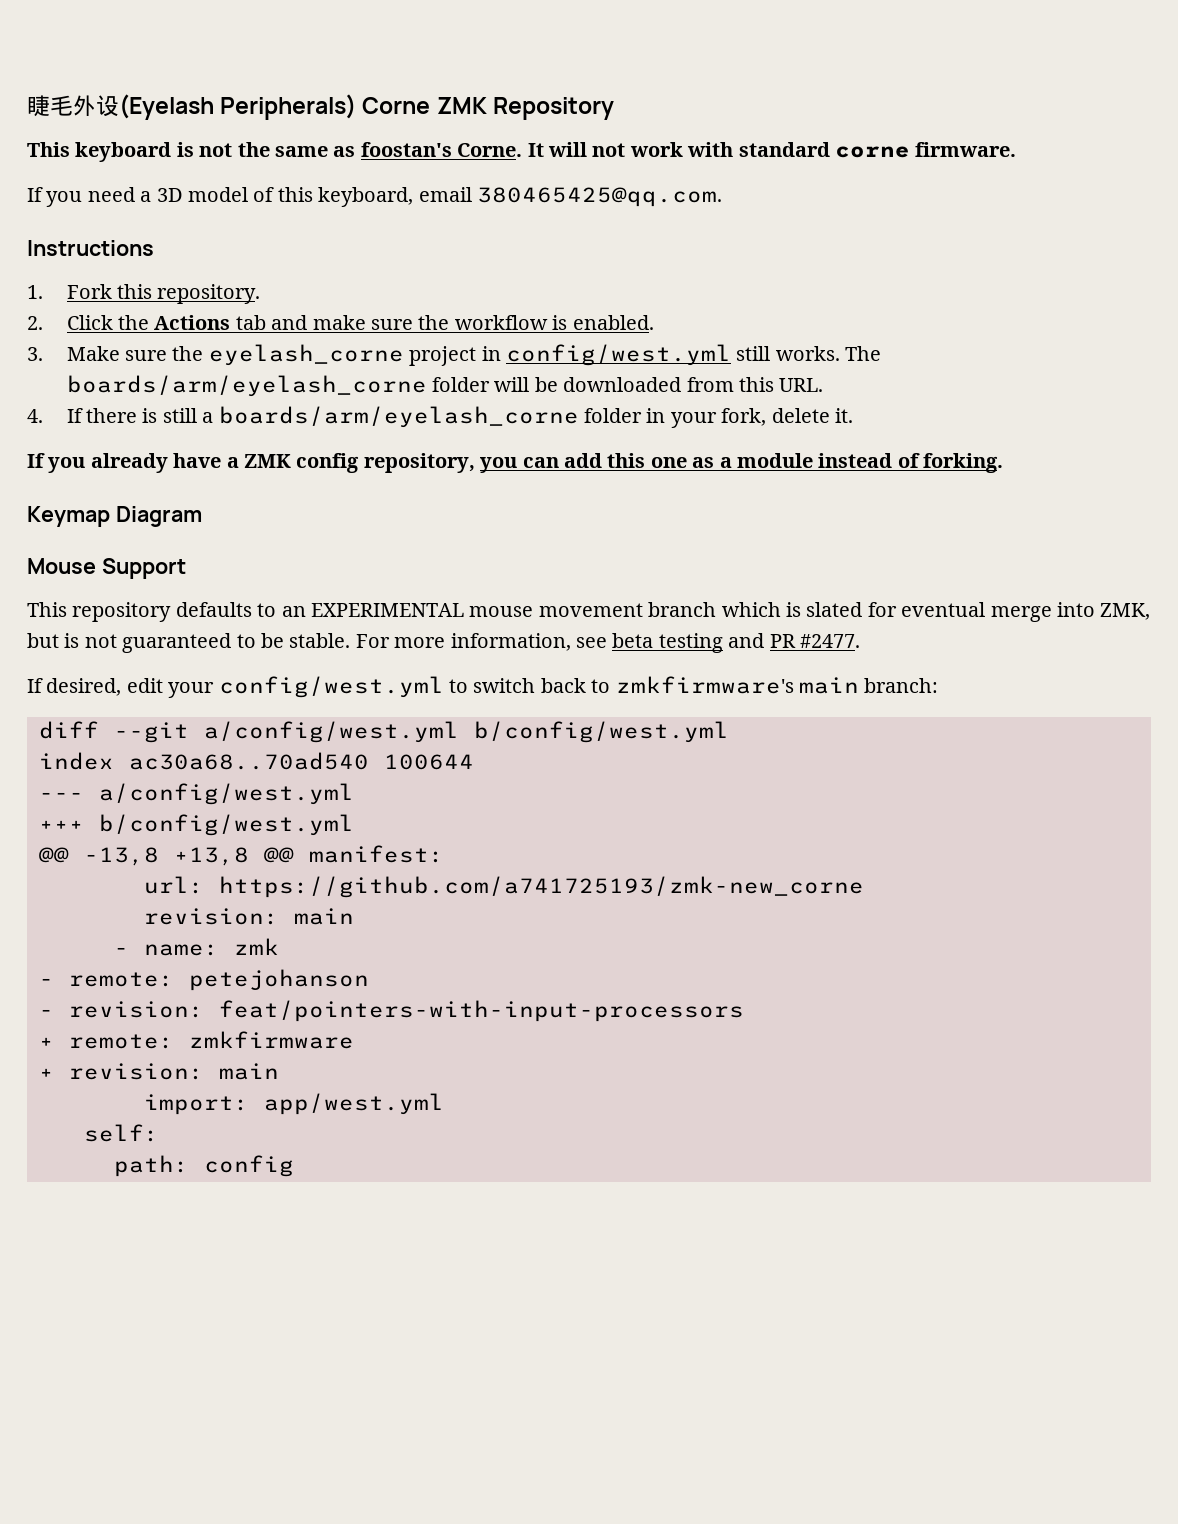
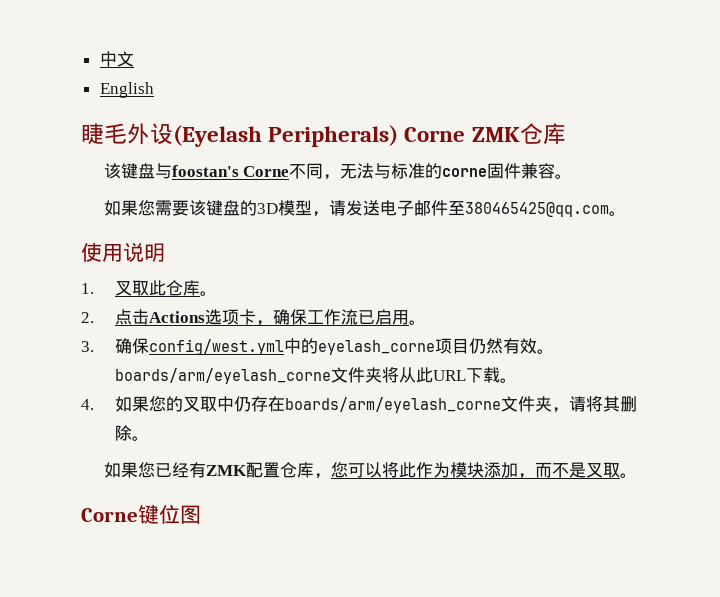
(27, 106) none -> [99,51,134,67] [99,82,154,98] 中文 // English //
[492,97,614,120] [27,142,1017,162] [27,187,722,207] [27,240,154,256] [27,284,261,304] [27,315,654,330] [27,344,882,366] [66,375,824,397] [27,406,853,428] [27,453,1004,473] [27,506,202,527] [27,558,186,579] [27,602,1151,622] [27,633,860,653] [27,676,939,698] [39,721,729,743] [39,752,474,770] [39,783,354,805] [39,814,354,836] [39,845,444,866] [144,876,864,898] [144,908,354,925] [114,938,279,956] [39,969,369,991] [39,1000,744,1022] [39,1031,354,1049] [39,1063,279,1080] [144,1093,444,1115] [84,1124,159,1142] [114,1155,294,1177] Repository // This keyboard is not the same as foostan's Corne. It will not work with standard corne firmware. // If you need a 3D model of this keyboard, email 380465425@qq.com. // Instructions // 1. Fork this repository. // 2. Click the Actions tab and make sure the workflow is enabled. // 3. Make sure the eyelash_corne project in config/west.yml still works. The boards/arm/eyelash_corne folder will be downloaded from this URL. // 4. If there is still a boards/arm/eyelash_corne folder in your fork, delete it. // If you already have a ZMK config repository, you can add this one as a module instead of forking. // Keymap Diagram // Mouse Support // This repository defaults to an EXPERIMENTAL mouse movement branch which is slated for eventual merge into ZMK, but is not guaranteed to be stable. For more information, see beta testing and PR #2477. // If desired, edit your config/west.yml to switch back to zmkfirmware's main branch: // diff --git a/config/west.yml b/config/west.yml // index ac30a68..70ad540 100644 // --- a/config/west.yml // +++ b/config/west.yml // @@ -13,8 +13,8 @@ manifest: // url: https://github.com/a741725193/zmk-new_corne // revision: main // - name: zmk // - remote: petejohanson // - revision: feat/pointers-with-input-processors // + remote: zmkfirmware // + revision: main // import: app/west.yml // self: // path: config -> [519,123,566,145] [103,163,573,180] [103,200,626,217] [81,242,165,262] [81,280,217,296] [81,309,426,326] [81,338,554,355] [114,367,517,384] [81,396,637,413] [114,425,149,441] [103,462,637,479] [81,504,201,524] 仓库 // 该键盘与foostan's Corne不同，无法与标准的corne固件兼容。 // 如果您需要该键盘的3D模型，请发送电子邮件至380465425@qq.com。 // 使用说明 // 1.叉取此仓库。 // 2.点击Actions选项卡，确保工作流已启用。 // 3.确保config/west.yml中的eyelash_corne项目仍然有效。boards/arm/eyelash_corne文件夹将从此URL下载。 // 4.如果您的叉取中仍存在boards/arm/eyelash_corne文件夹，请将其删除。 // 如果您已经有ZMK配置仓库，您可以将此作为模块添加，而不是叉取。 // Corne键位图

